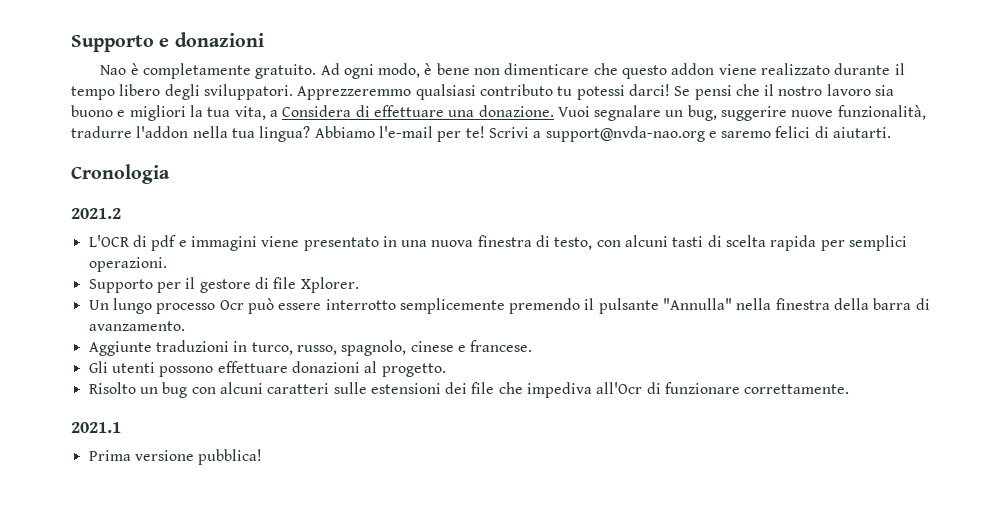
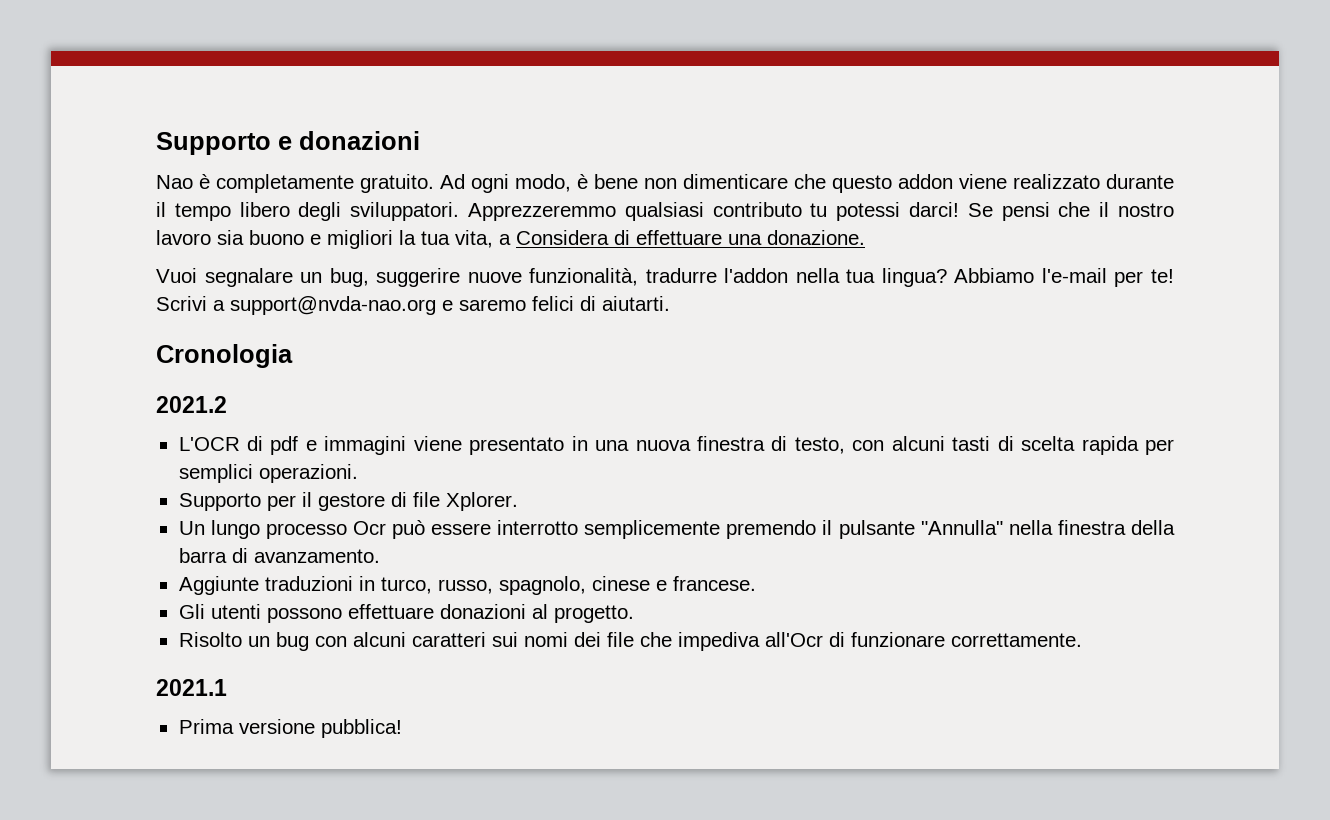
(554, 111) none -> (865, 237) //
[333,382,441,394] sulle estensioni -> [491,632,568,647] sui nomi

